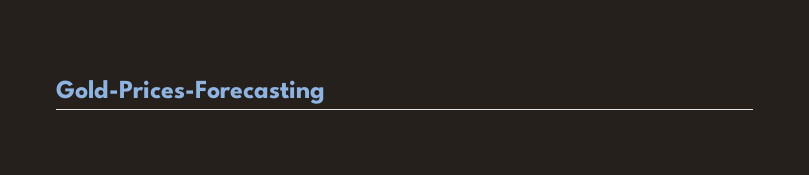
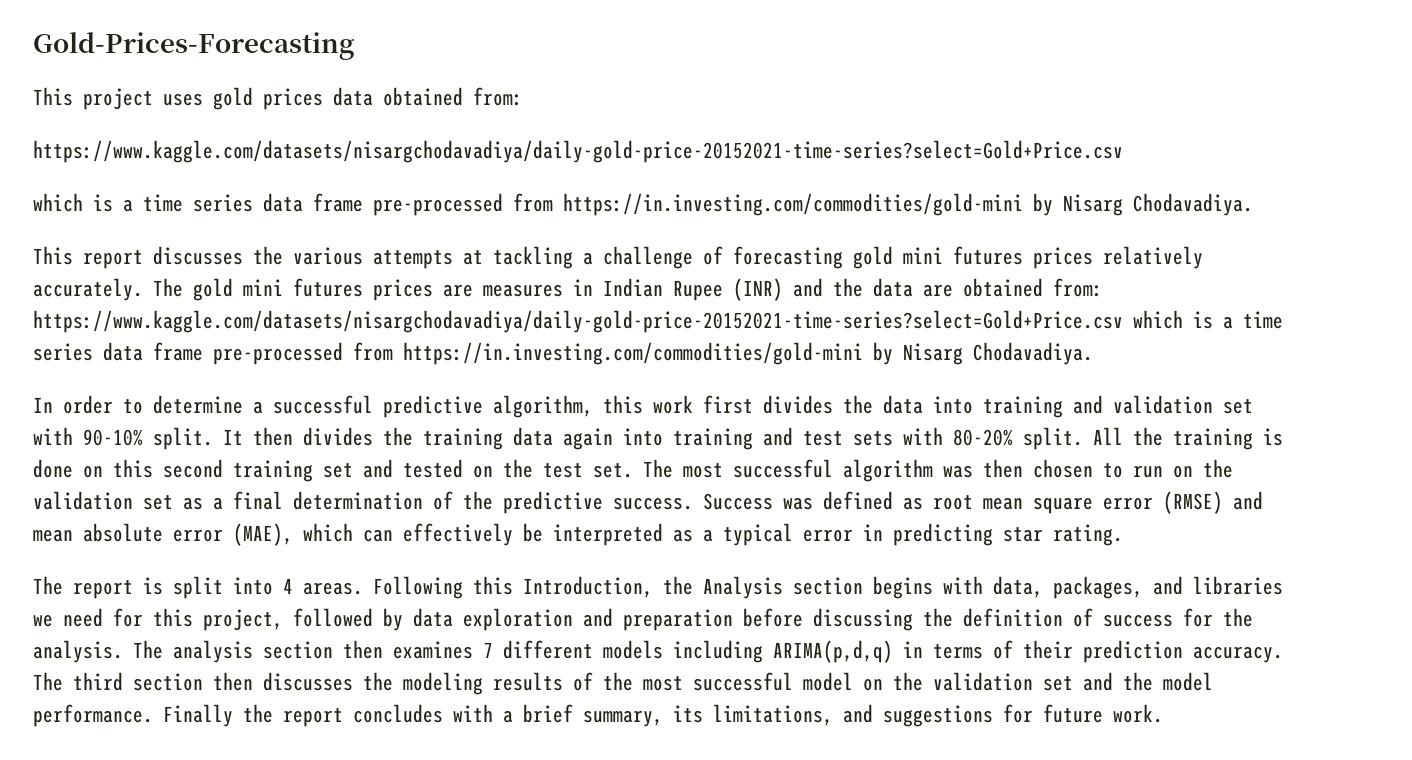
(325, 92) none -> [33,87,523,110] [33,140,1123,163] [33,193,1253,216] [33,246,1203,269] [33,278,1103,301] [33,310,1283,333] [33,342,1093,365] [33,395,1253,418] [33,427,1283,450] [33,459,1233,482] [33,491,1263,514] [33,523,1123,546] [33,576,1283,599] [33,608,1253,631] [33,640,1283,663] [33,672,1213,695] [33,704,1163,727] // This project uses gold prices data obtained from: // https://www.kaggle.com/datasets/nisargchodavadiya/daily-gold-price-20152021-time-series?select=Gold+Price.csv // which is a time series data frame pre-processed from https://in.investing.com/commodities/gold-mini by Nisarg Chodavadiya. // This report discusses the various attempts at tackling a challenge of forecasting gold mini futures prices relatively accurately. The gold mini futures prices are measures in Indian Rupee (INR) and the data are obtained from: https://www.kaggle.com/datasets/nisargchodavadiya/daily-gold-price-20152021-time-series?select=Gold+Price.csv which is a time series data frame pre-processed from https://in.investing.com/commodities/gold-mini by Nisarg Chodavadiya. // In order to determine a successful predictive algorithm, this work first divides the data into training and validation set with 90-10% split. It then divides the training data again into training and test sets with 80-20% split. All the training is done on this second training set and tested on the test set. The most successful algorithm was then chosen to run on the validation set as a final determination of the predictive success. Success was defined as root mean square error (RMSE) and mean absolute error (MAE), which can effectively be interpreted as a typical error in predicting star rating. // The report is split into 4 areas. Following this Introduction, the Analysis section begins with data, packages, and libraries we need for this project, followed by data exploration and preparation before discussing the definition of success for the analysis. The analysis section then examines 7 different models including ARIMA(p,d,q) in terms of their prediction accuracy. The third section then discusses the modeling results of the most successful model on the validation set and the model performance. Finally the report concludes with a brief summary, its limitations, and suggestions for future work.

